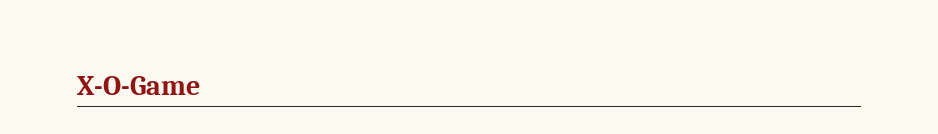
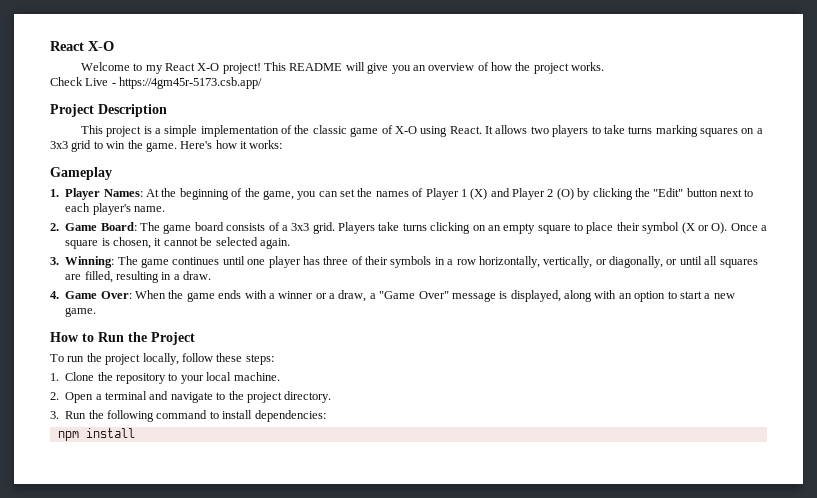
[77,76,200,95] X-O-Game -> [50,41,114,51] [80,62,605,74] [50,77,263,89] [50,104,167,117] [80,125,763,137] [50,140,283,152] [50,167,112,180] [50,188,754,200] [65,203,165,215] [50,222,767,234] [65,237,290,249] [50,256,758,268] [65,271,212,283] [50,290,735,302] [65,307,97,317] [50,332,195,345] [50,353,274,365] [50,372,280,384] [50,391,332,403] [50,410,326,422] [57,428,135,441] React X-O // Welcome to my React X-O project! This README will give you an overview of how the project works. // Check Live - https://4gm45r-5173.csb.app/ // Project Description // This project is a simple implementation of the classic game of X-O using React. It allows two players to take turns marking squares on a 3x3 grid to win the game. Here's how it works: // Gameplay // 1. Player Names: At the beginning of the game, you can set the names of Player 1 (X) and Player 2 (O) by clicking the "Edit" button next to each player's name. // 2. Game Board: The game board consists of a 3x3 grid. Players take turns clicking on an empty square to place their symbol (X or O). Once a square is chosen, it cannot be selected again. // 3. Winning: The game continues until one player has three of their symbols in a row horizontally, vertically, or diagonally, or until all squares are filled, resulting in a draw. // 4. Game Over: When the game ends with a winner or a draw, a "Game Over" message is displayed, along with an option to start a new game. // How to Run the Project // To run the project locally, follow these steps: // 1. Clone the repository to your local machine. // 2. Open a terminal and navigate to the project directory. // 3. Run the following command to install dependencies: // npm install

